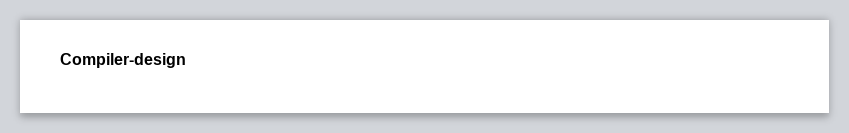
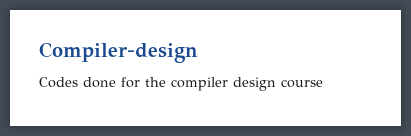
(186, 60) none -> [39,77,323,91] // Codes done for the compiler design course

